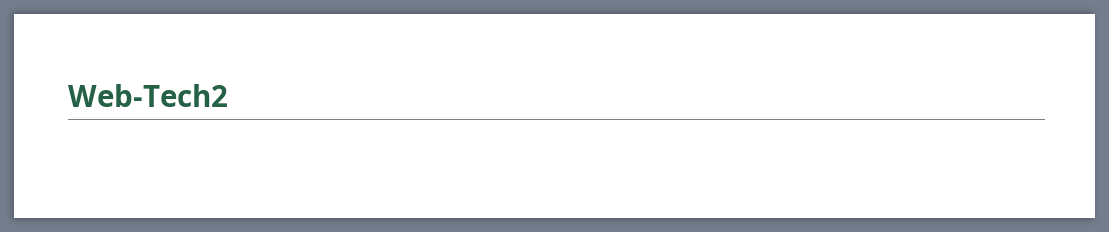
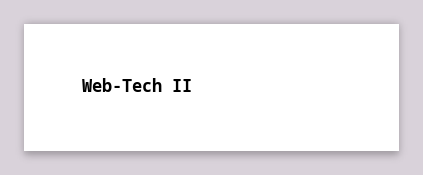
[68,84,228,107] Web-Tech2 -> [82,78,192,92] Web-Tech II

